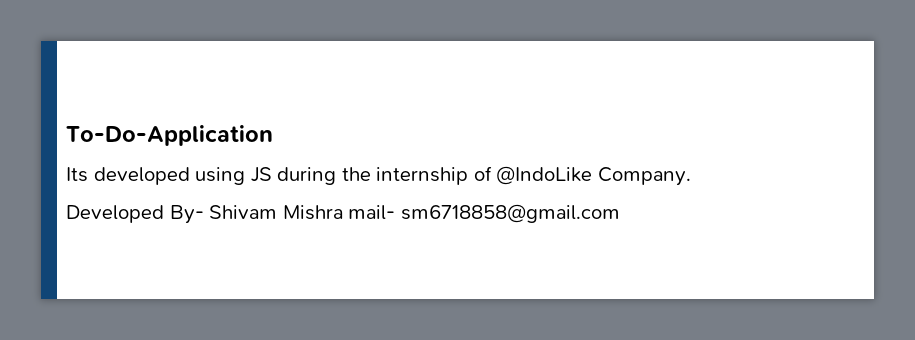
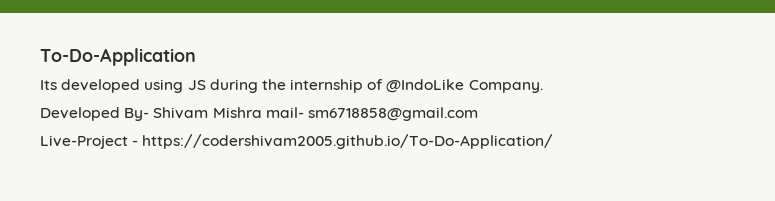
(620, 213) none -> [40,134,554,149] // Live-Project - https://codershivam2005.github.io/To-Do-Application/

